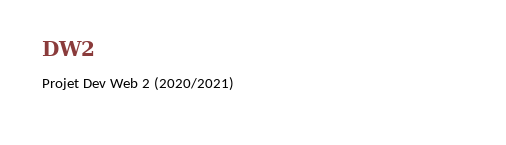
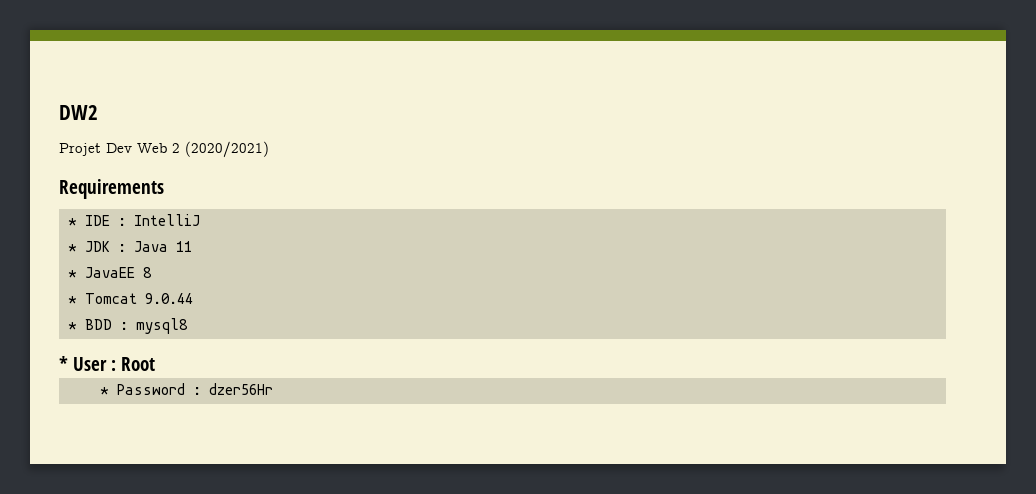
(234, 84) none -> [59,179,164,199] [68,214,200,226] [68,241,192,252] [68,267,152,278] [68,293,193,304] [68,318,188,334] [59,356,155,371] [100,383,273,395] // Requirements // * IDE : IntelliJ // * JDK : Java 11 // * JavaEE 8 // * Tomcat 9.0.44 // * BDD : mysql8 // * User : Root // * Password : dzer56Hr

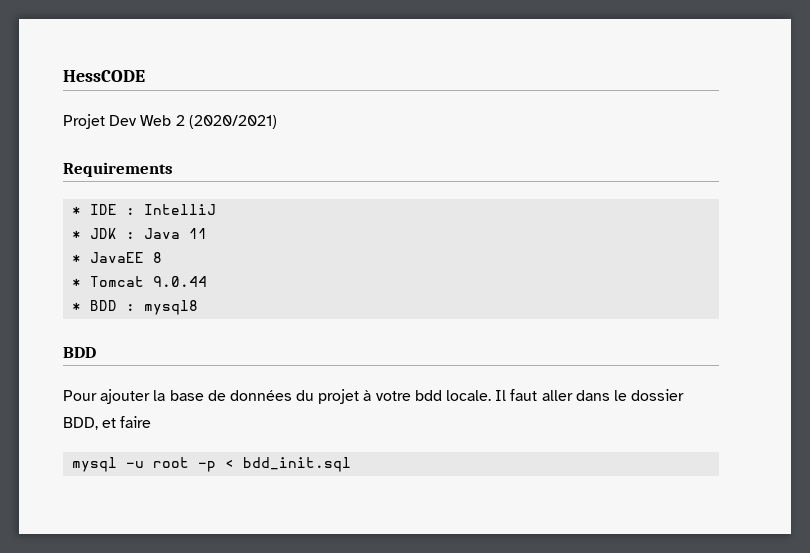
[59,105,98,120] DW2 -> [63,70,145,82] HessCODE
[59,356,155,371] [100,383,273,395] * User : Root // * Password : dzer56Hr -> [63,347,96,358] [63,389,685,404] [63,416,152,430] [72,457,352,472] BDD // Pour ajouter la base de données du projet à votre bdd locale. Il faut aller dans le dossier BDD, et faire // mysql -u root -p < bdd_init.sql

